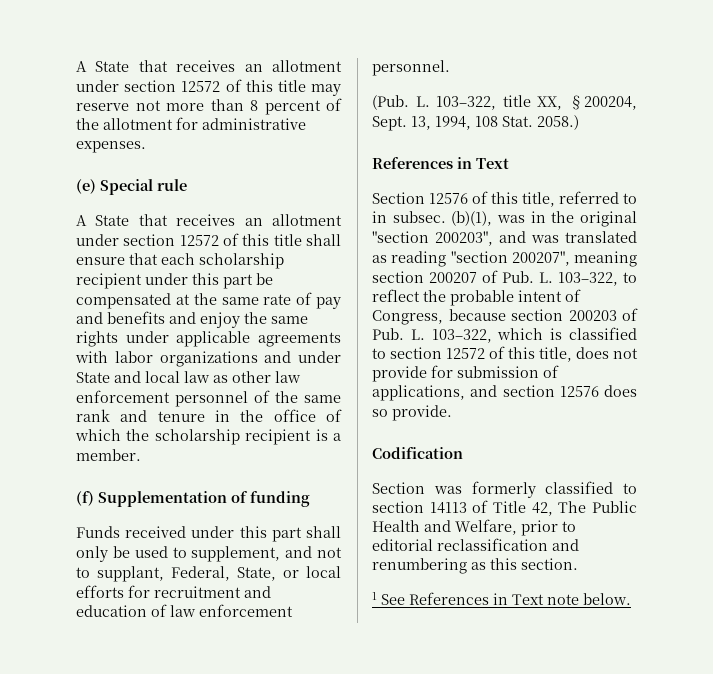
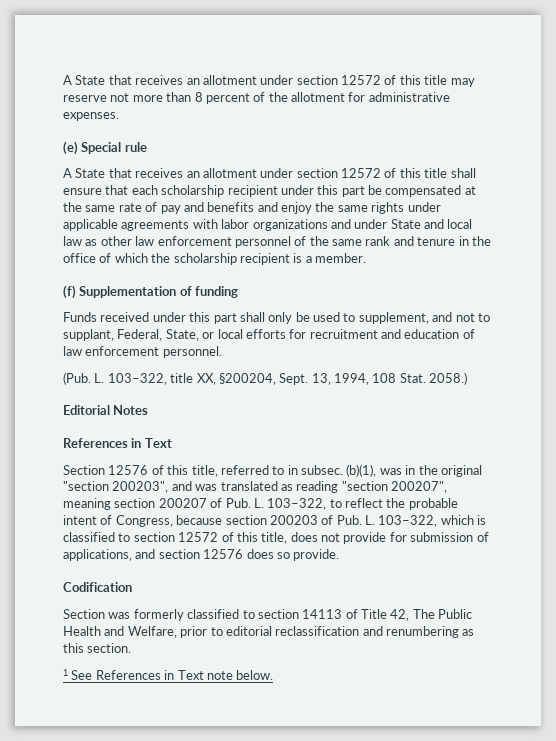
(579, 122) none -> [63,405,149,415] // Editorial Notes

